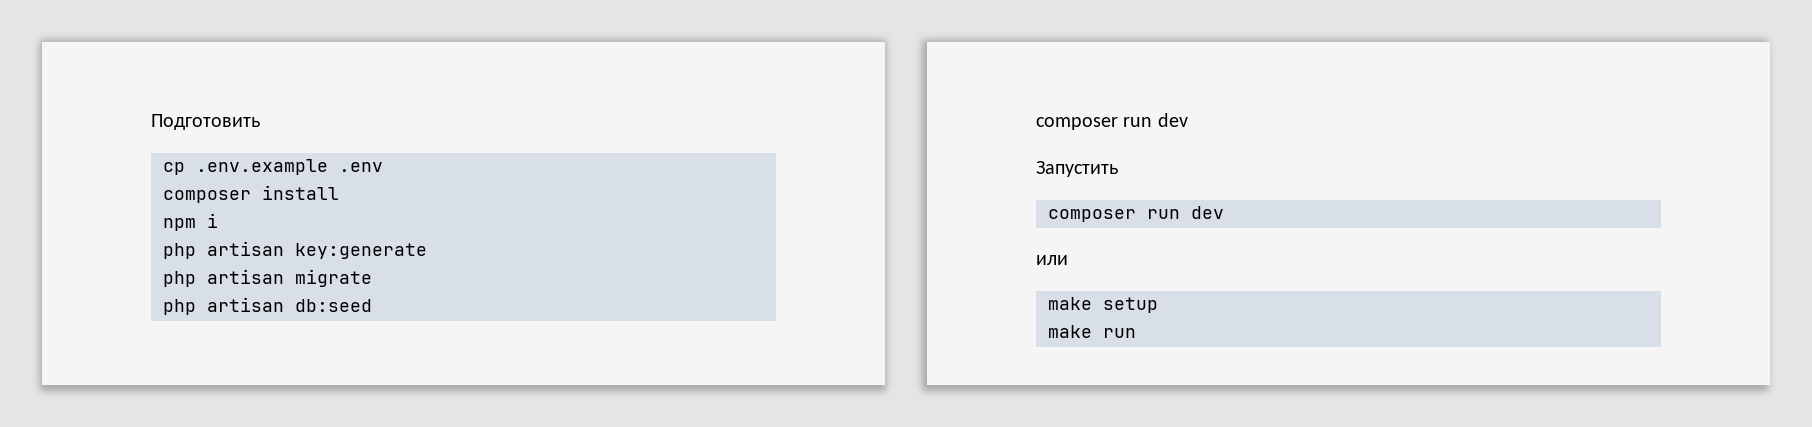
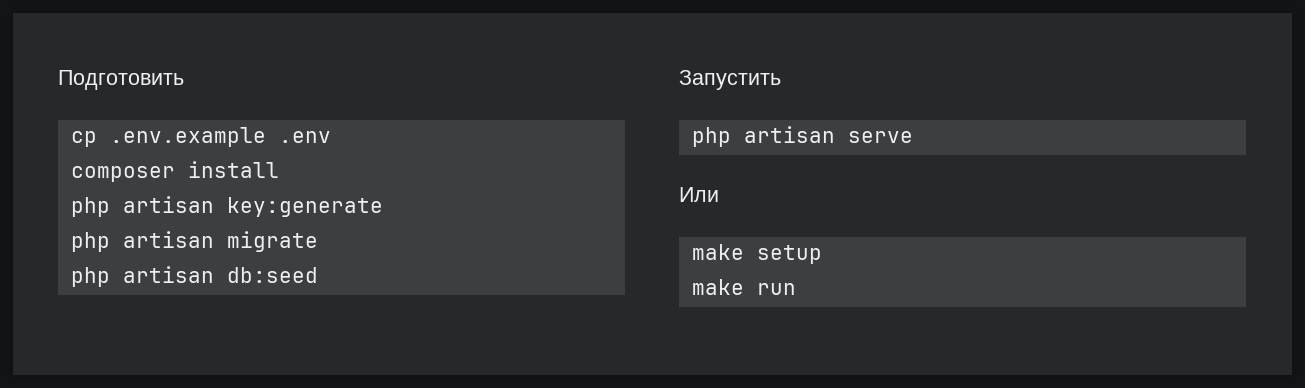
[163,213,218,231] // npm i -> (279, 169) none
[1036,113,1188,130] [1036,161,1118,177] [1048,206,1224,222] [1036,255,1068,265] composer run dev // Запустить // composer run dev // или -> [679,70,781,90] [691,126,913,147] [679,187,719,202] Запустить // php artisan serve // Или

